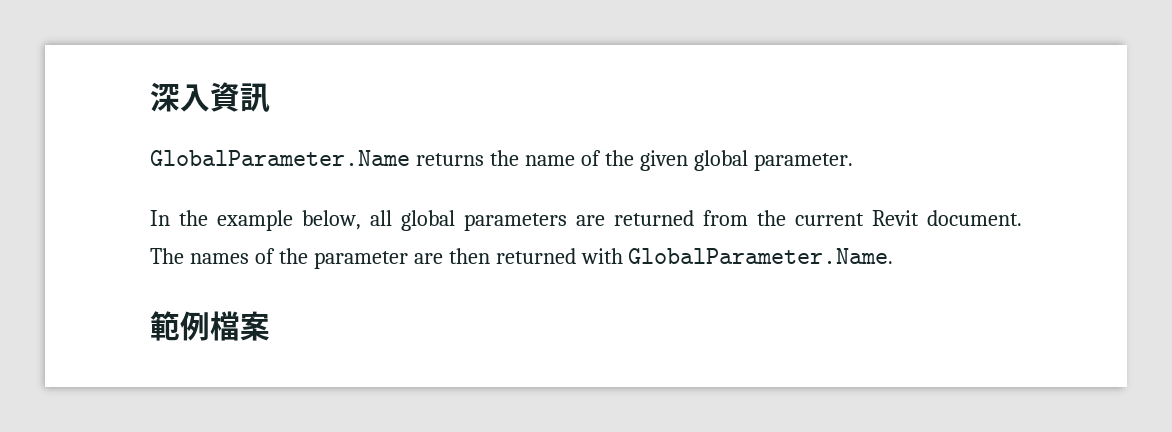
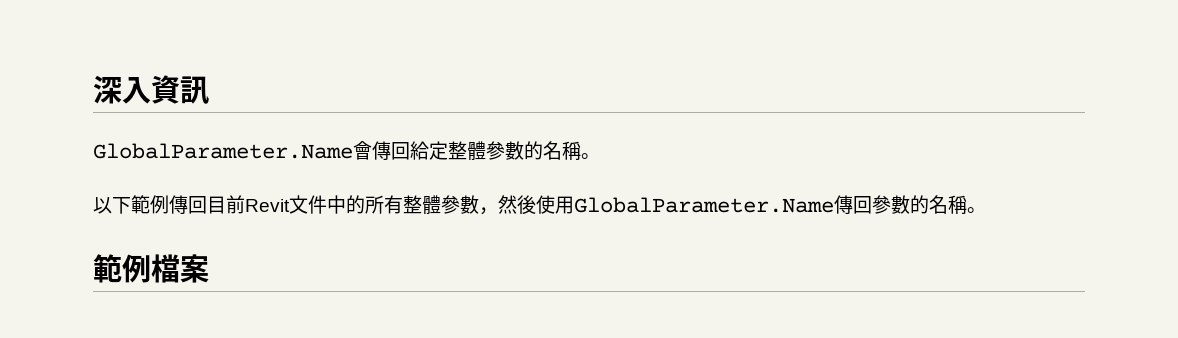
[415,150,853,171] [150,210,1022,231] [150,248,894,269] returns the name of the given global parameter. // In the example below, all global parameters are returned from the current Revit document. The names of the parameter are then returned with GlobalParameter.Name. -> [353,141,600,160] [93,195,986,215] 會傳回給定整體參數的名稱。 // 以下範例傳回目前Revit文件中的所有整體參數，然後使用GlobalParameter.Name傳回參數的名稱。

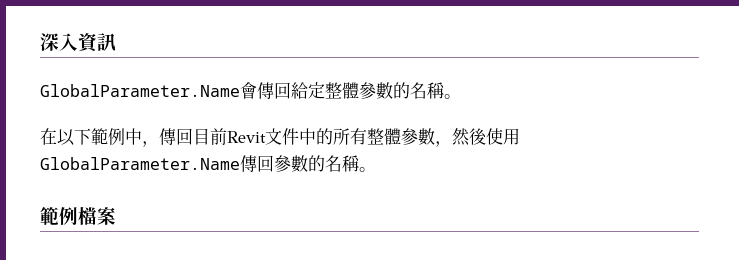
(600, 156) none -> [40,128,57,145] 在
(169, 204) none -> [125,128,159,147] 中，

